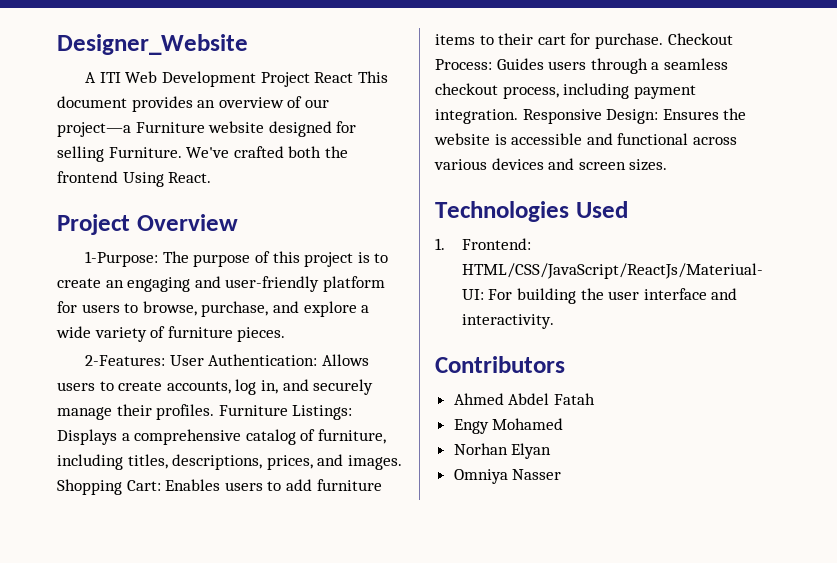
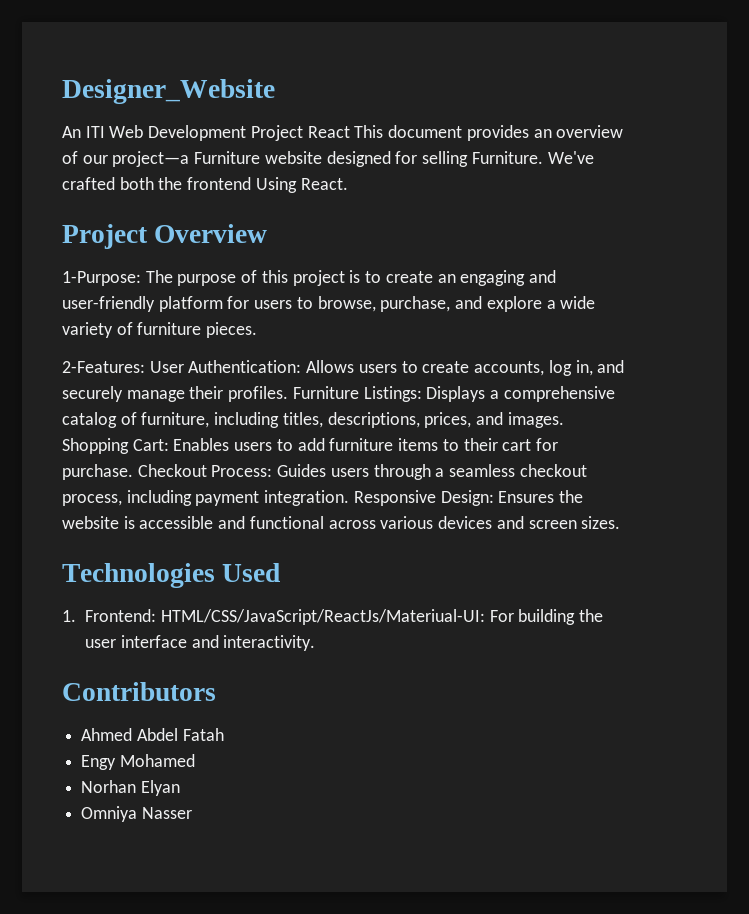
[85,72,97,83] A -> [62,126,81,138] An

